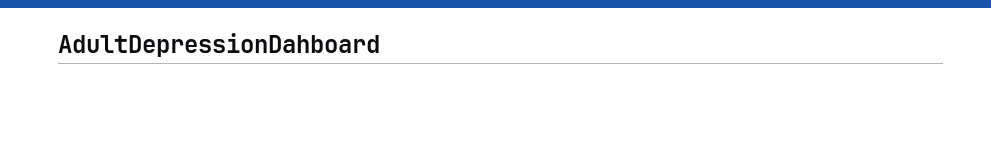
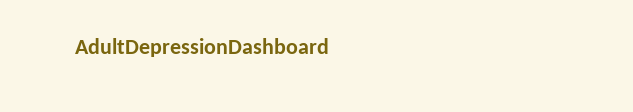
[58,33,380,57] AdultDepressionDahboard -> [75,38,329,57] AdultDepressionDashboard

